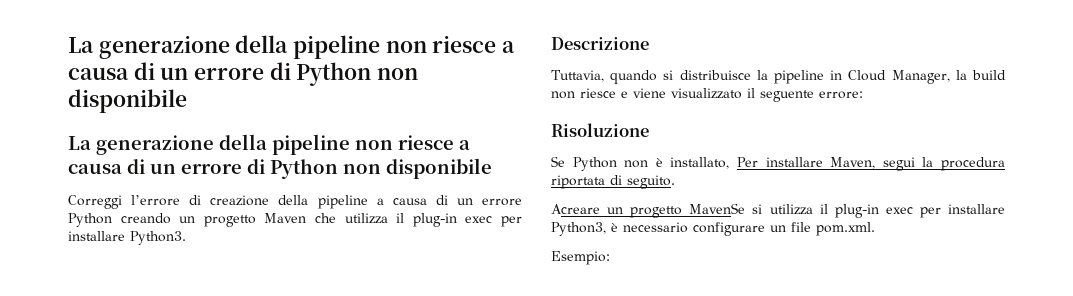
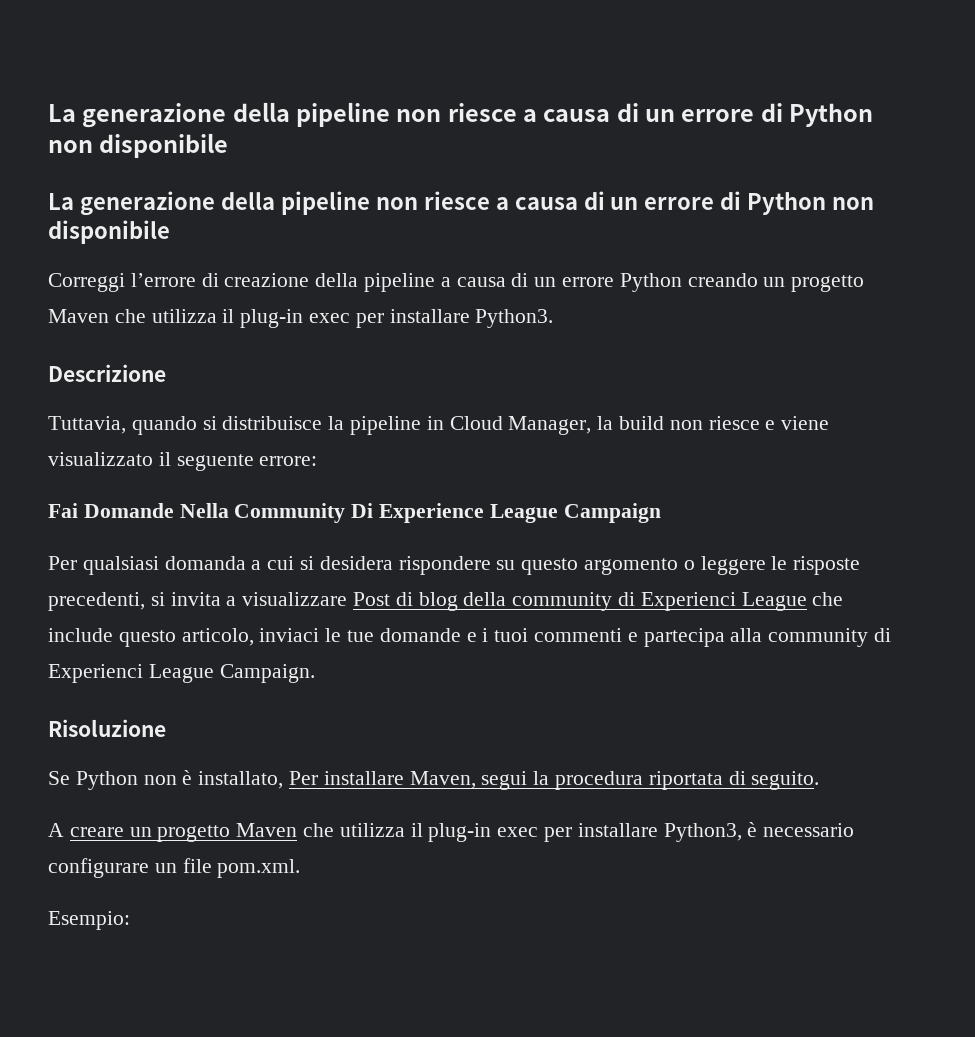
(863, 95) none -> [48,503,661,523] [48,556,861,575] [48,592,844,611] [48,628,892,647] [48,664,315,683] // Fai Domande Nella Community Di Experience League Campaign // Per qualsiasi domanda a cui si desidera rispondere su questo argomento o leggere le risposte precedenti, si invita a visualizzare Post di blog della community di Experienci League che include questo articolo, inviaci le tue domande e i tuoi commenti e partecipa alla community di Experienci League Campaign.
[551,203,763,218] Acreare un progetto MavenSe si -> [48,823,335,842] A creare un progetto Maven che

